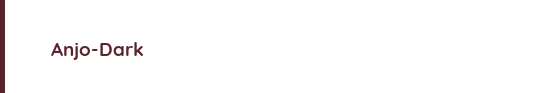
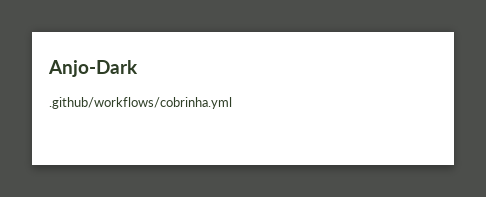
(144, 51) none -> [49,97,232,109] // .github/workflows/cobrinha.yml

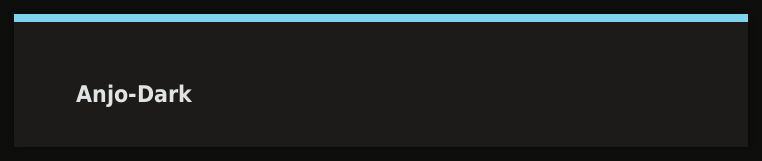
[49,97,232,109] // .github/workflows/cobrinha.yml -> (193, 95) none

